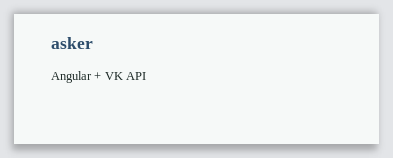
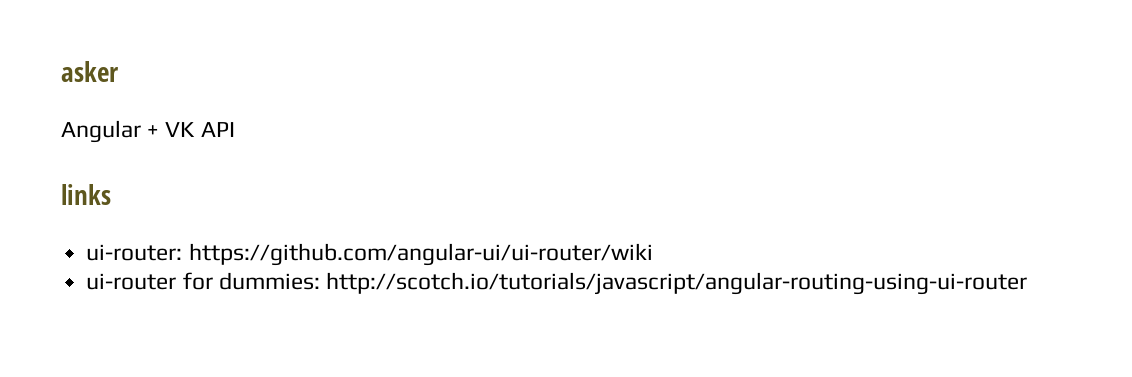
(147, 76) none -> [61,184,111,205] [86,243,653,266] [86,272,1027,295] // links // ui-router: https://github.com/angular-ui/ui-router/wiki // ui-router for dummies: http://scotch.io/tutorials/javascript/angular-routing-using-ui-router

